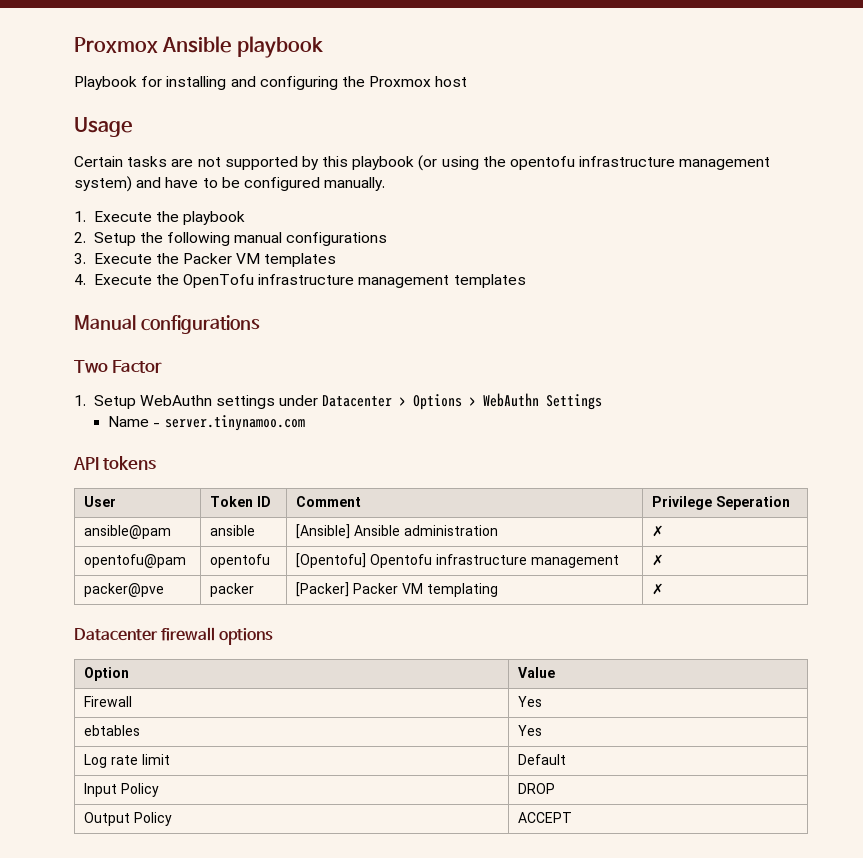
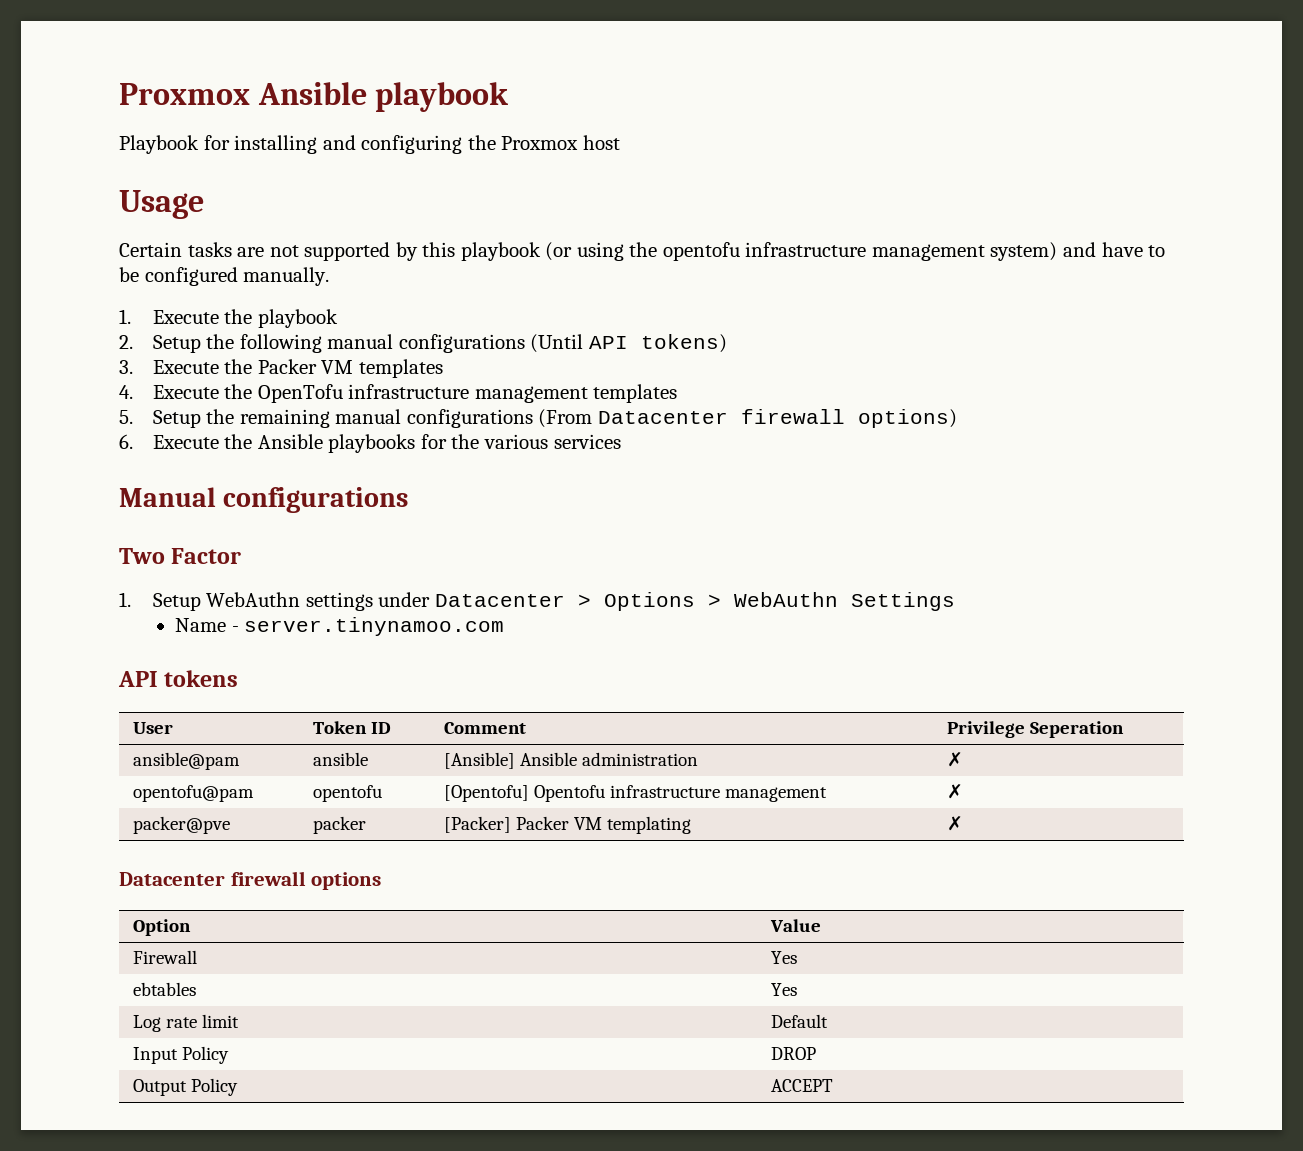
(388, 239) none -> [530,334,728,353] (Until API tokens)
(526, 281) none -> [119,409,958,428] [119,434,621,453] // 5. Setup the remaining manual configurations (From Datacenter firewall options) // 6. Execute the Ansible playbooks for the various services

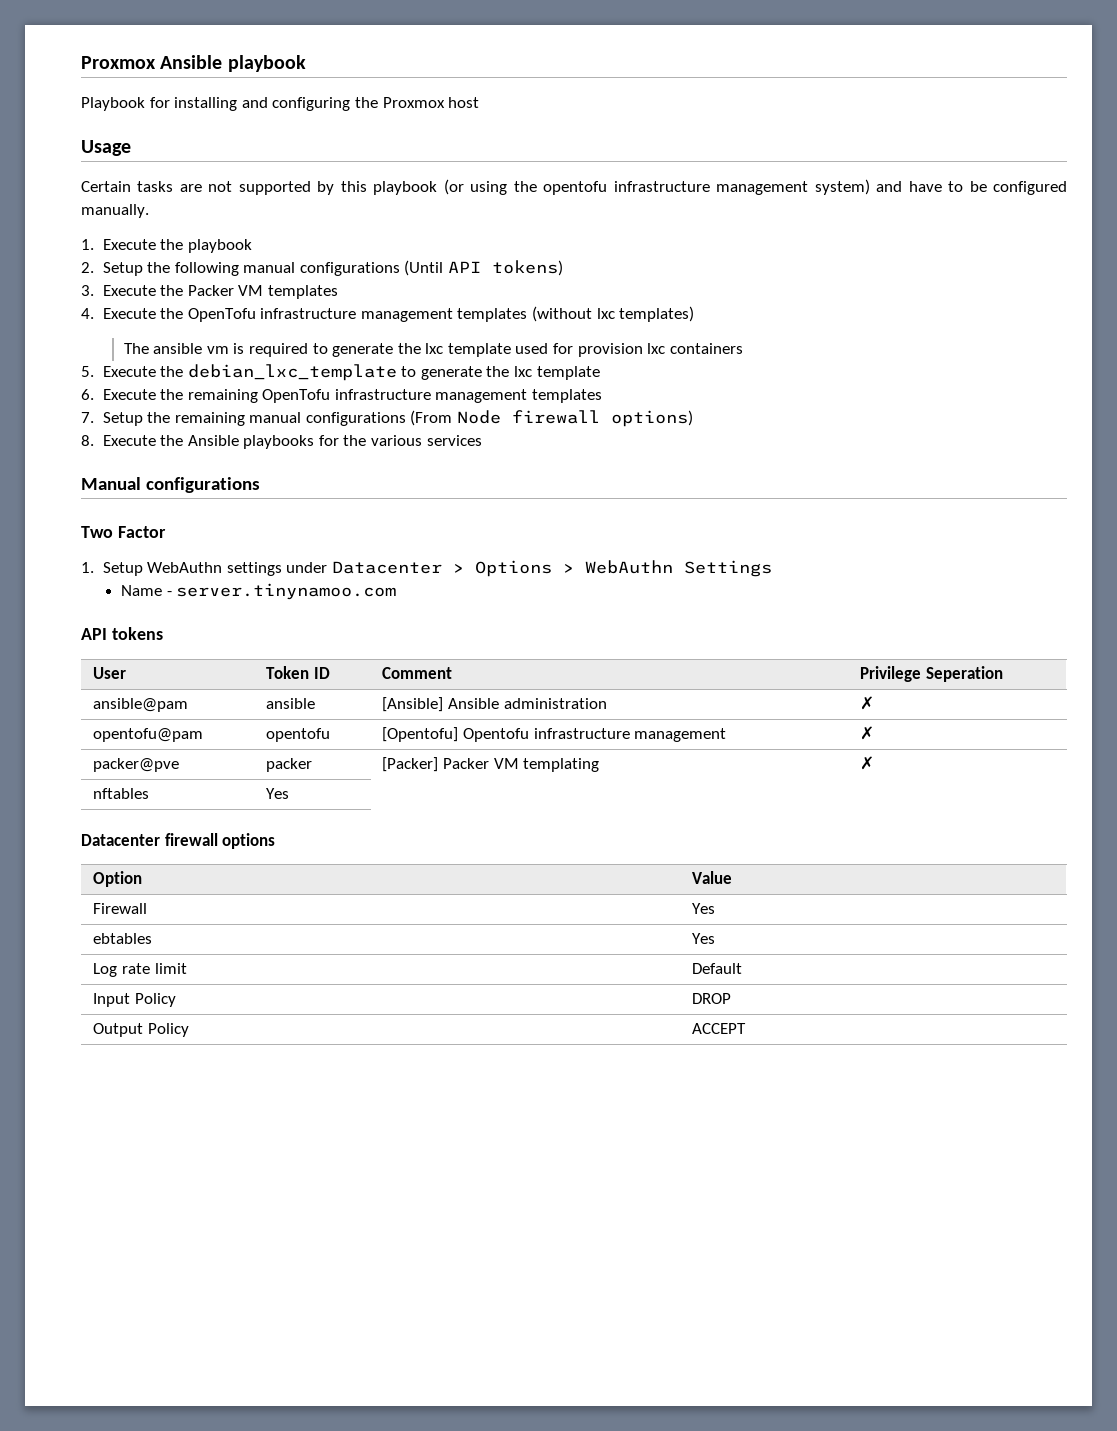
[119,410,133,424] // 5. -> [532,306,695,322] [123,343,743,357] [81,364,600,381] [81,389,603,403] [81,412,94,423] (without lxc templates) // The ansible vm is required to generate the lxc template used for provision lxc containers // 5. Execute the debian_lxc_template to generate the lxc template // 6. Execute the remaining OpenTofu infrastructure management templates // 7.
[598,411,729,424] Datacenter -> [457,410,502,424] Node
[119,434,133,449] 6. -> [81,435,94,446] 8.
(964, 823) none -> [93,788,150,799] [266,788,290,799] // nftables | Yes

